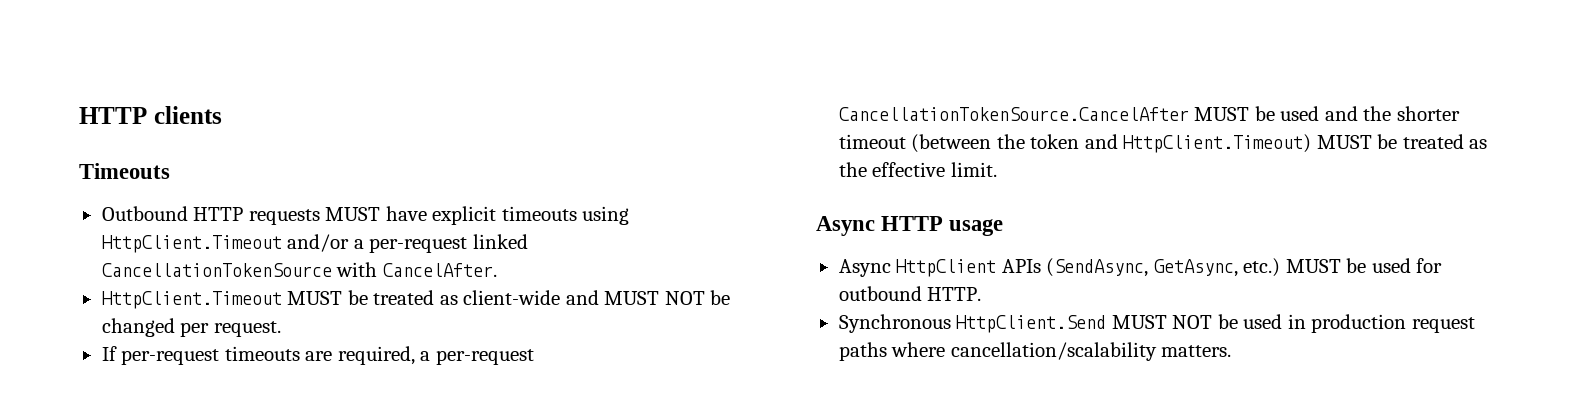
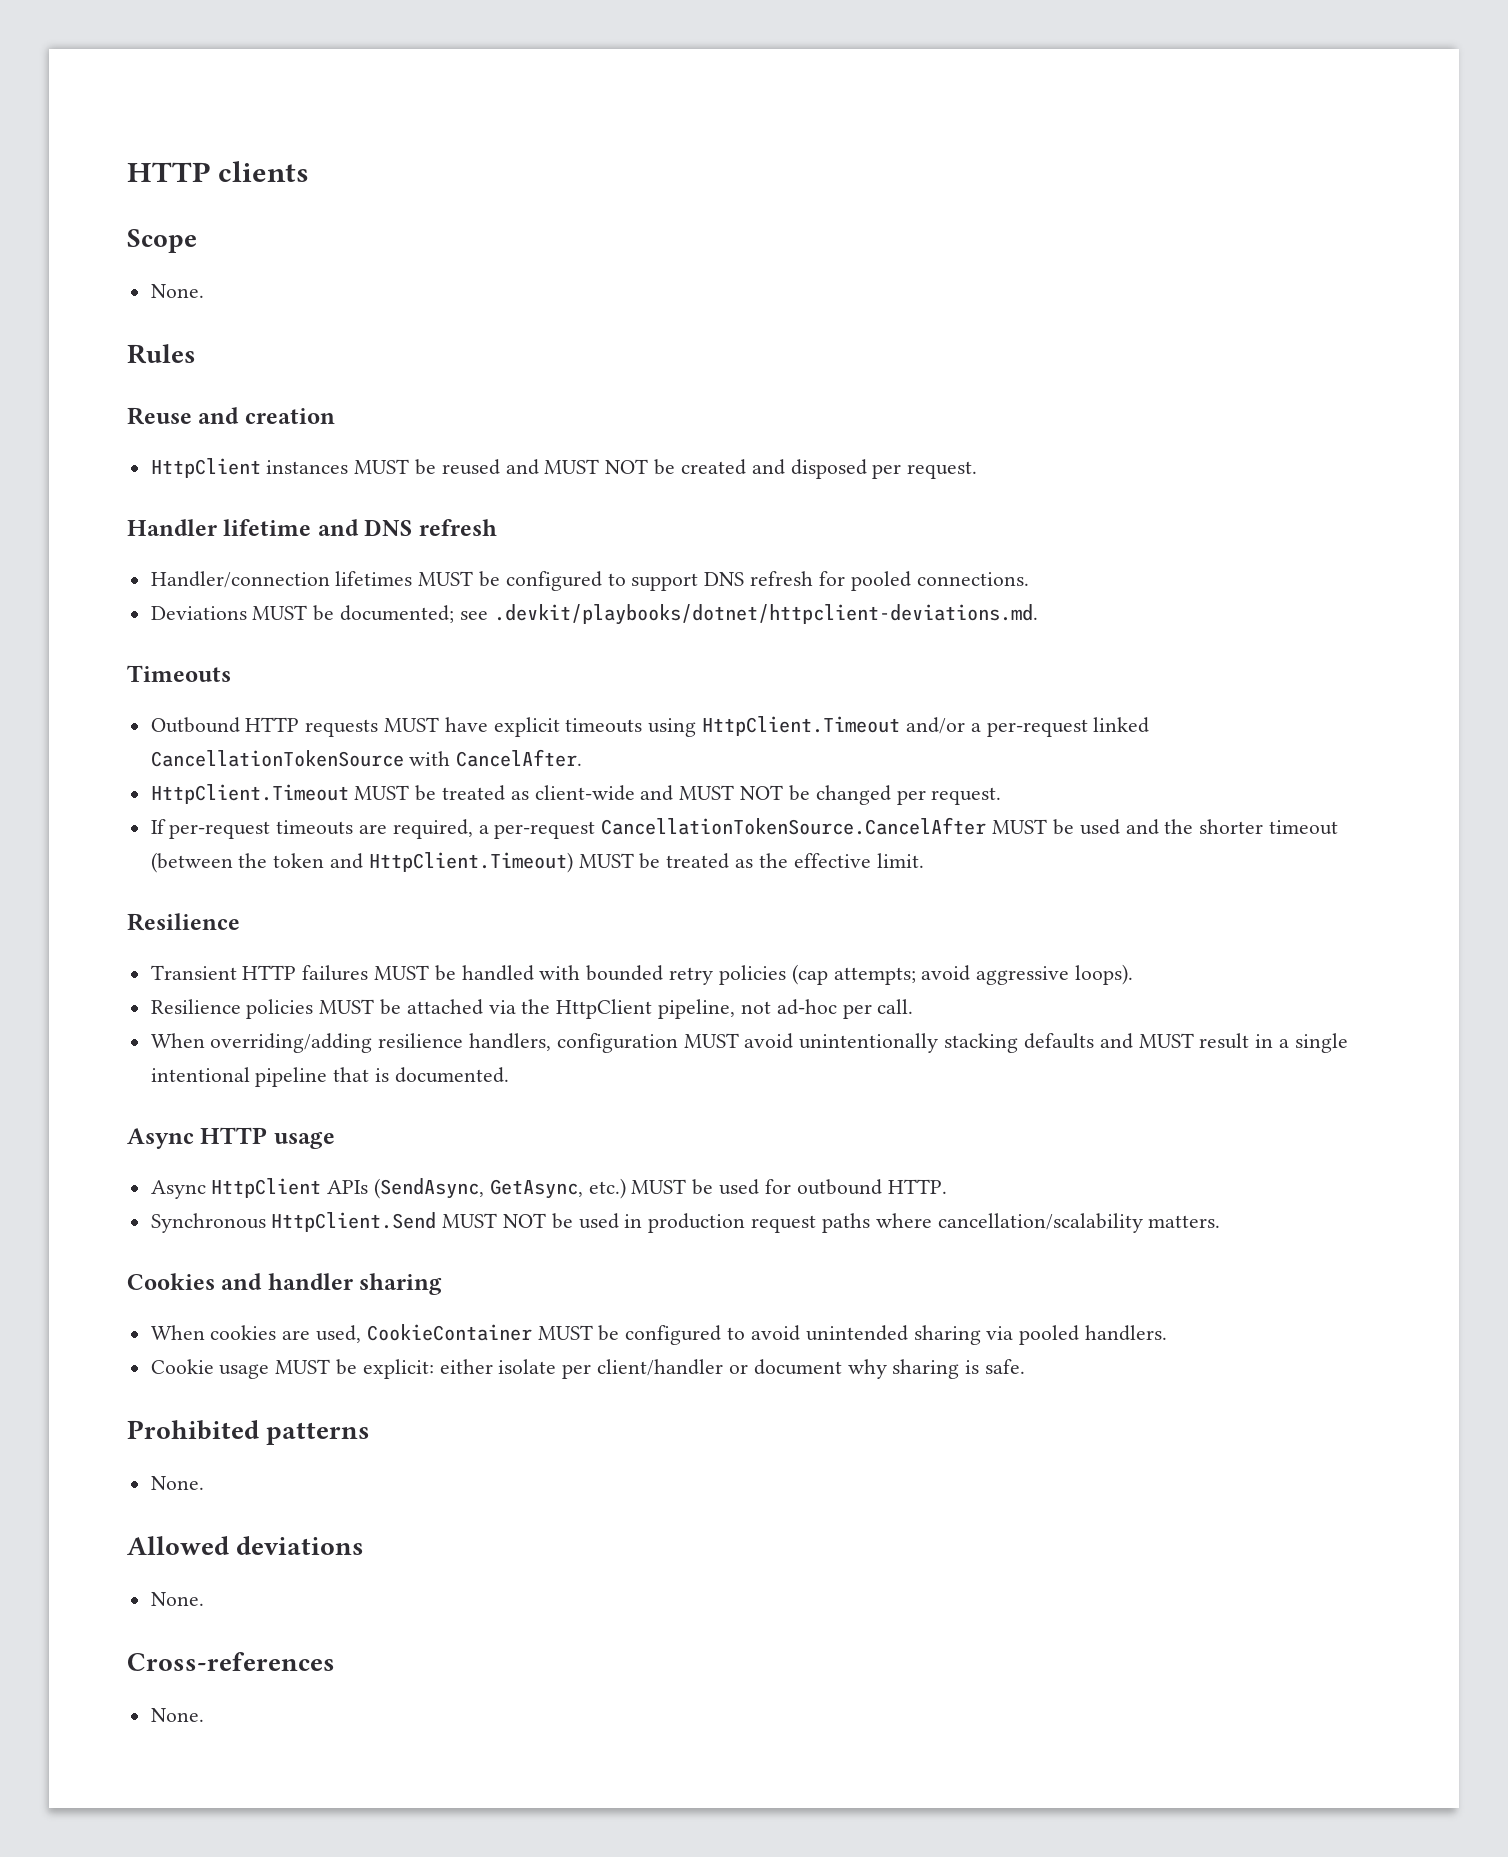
(222, 115) none -> [127,229,197,253] [150,284,204,298] [127,344,196,364] [127,407,335,425] [150,458,978,479] [127,519,497,536] [150,571,1029,591] [150,604,1038,625] // Scope // None. // Rules // Reuse and creation // HttpClient instances MUST be reused and MUST NOT be created and disposed per request. // Handler lifetime and DNS refresh // Handler/connection lifetimes MUST be configured to support DNS refresh for pooled connections. // Deviations MUST be documented; see .devkit/playbooks/dotnet/httpclient-deviations.md.
(997, 169) none -> [127,913,240,931] [150,964,1133,985] [150,999,914,1019] [150,1033,1348,1053] [150,1067,509,1087] // Resilience // Transient HTTP failures MUST be handled with bounded retry policies (cap attempts; avoid aggressive loops). // Resilience policies MUST be attached via the HttpClient pipeline, not ad-hoc per call. // When overriding/adding resilience handlers, configuration MUST avoid unintentionally stacking defaults and MUST result in a single intentional pipeline that is documented.
(1232, 351) none -> [127,1273,443,1295] [150,1324,1167,1345] [150,1359,1025,1379] [127,1420,371,1445] [150,1476,204,1490] [127,1536,365,1555] [150,1592,204,1606] [127,1652,335,1671] [150,1708,204,1722] // Cookies and handler sharing // When cookies are used, CookieContainer MUST be configured to avoid unintended sharing via pooled handlers. // Cookie usage MUST be explicit: either isolate per client/handler or document why sharing is safe. // Prohibited patterns // None. // Allowed deviations // None. // Cross-references // None.

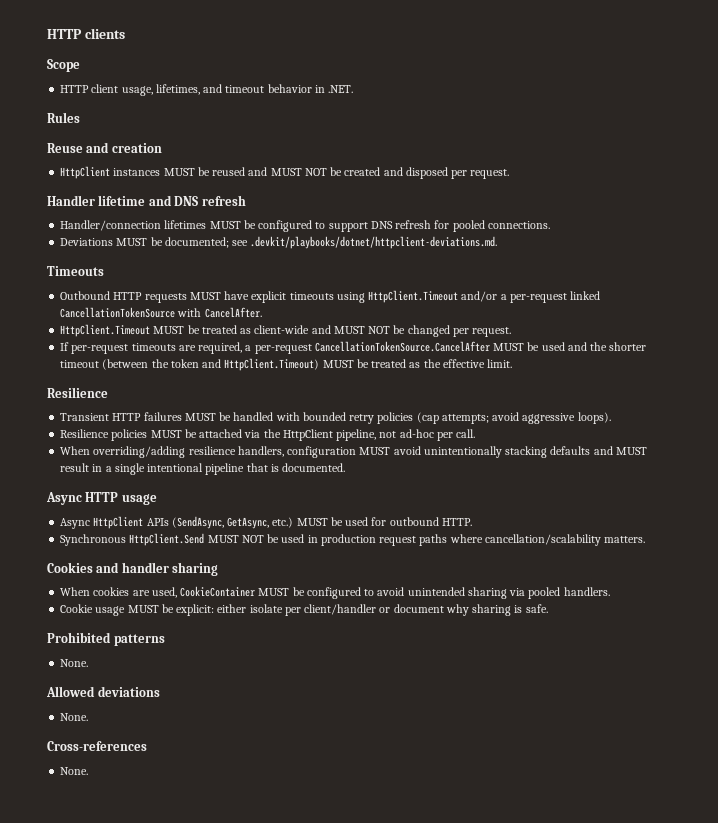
[150,284,204,298] None. -> [60,84,354,96] HTTP client usage, lifetimes, and timeout behavior in .NET.

